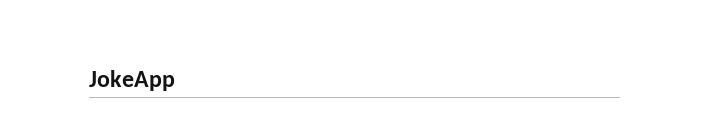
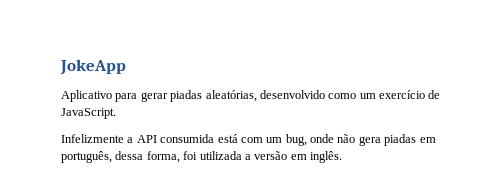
(175, 80) none -> [61,90,441,102] [61,108,116,119] [61,134,436,146] [61,151,342,163] // Aplicativo para gerar piadas aleatórias, desenvolvido como um exercício de JavaScript. // Infelizmente a API consumida está com um bug, onde não gera piadas em português, dessa forma, foi utilizada a versão em inglês.

